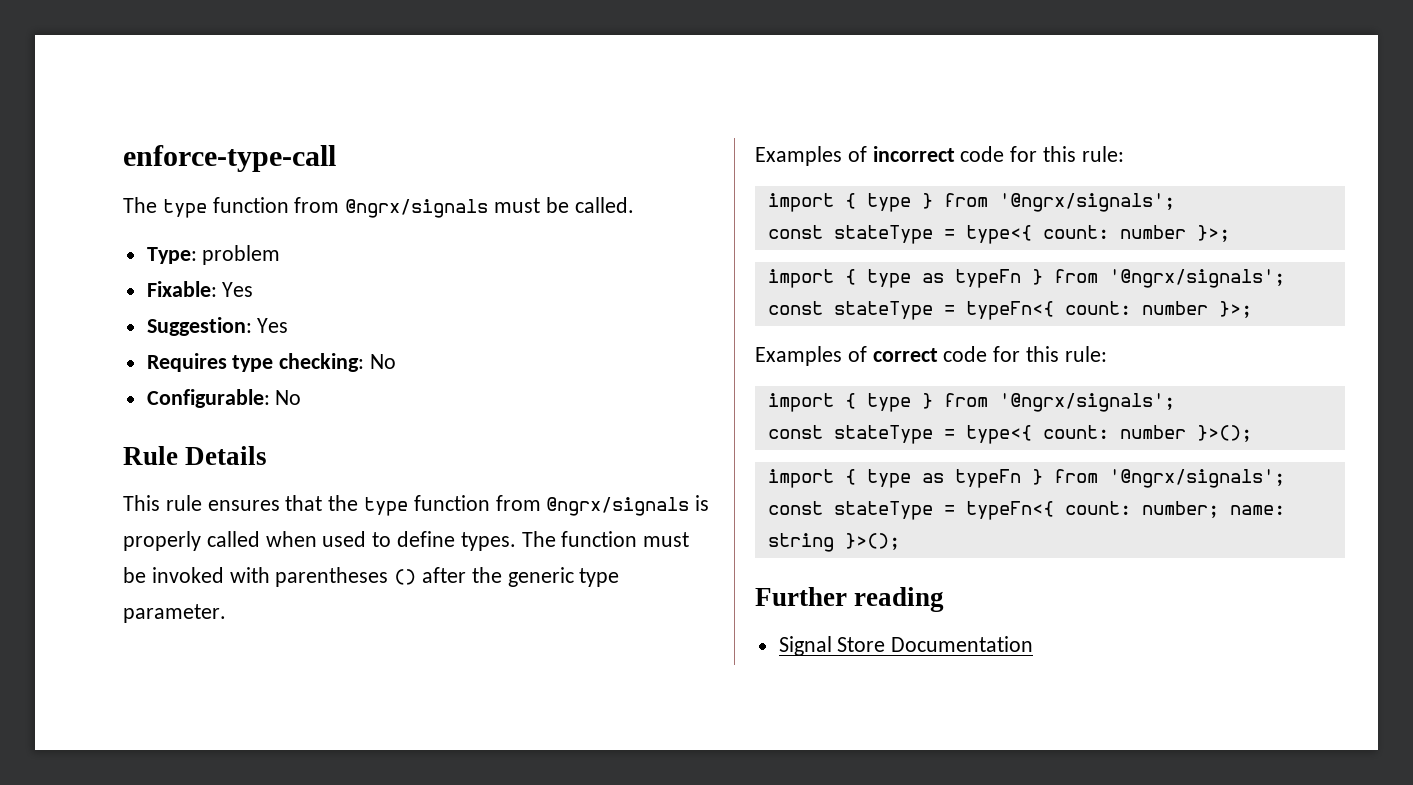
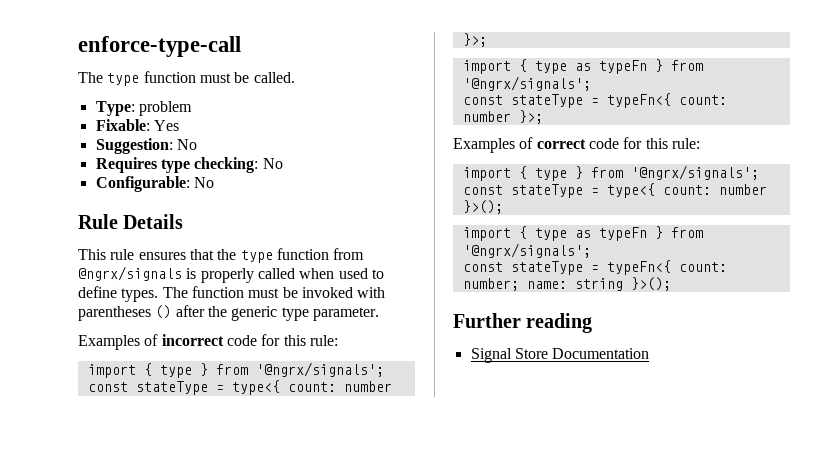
[294,197,489,218] from @ngrx/signals -> (196, 77) none
[257,318,289,333] Yes -> [176,139,197,150] No

